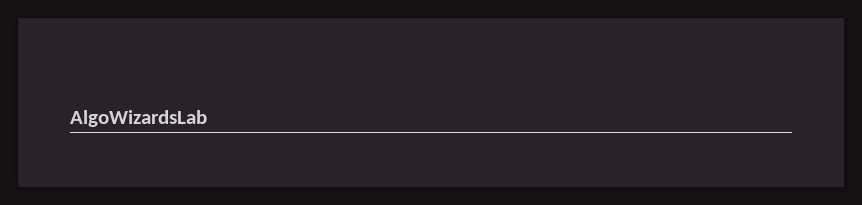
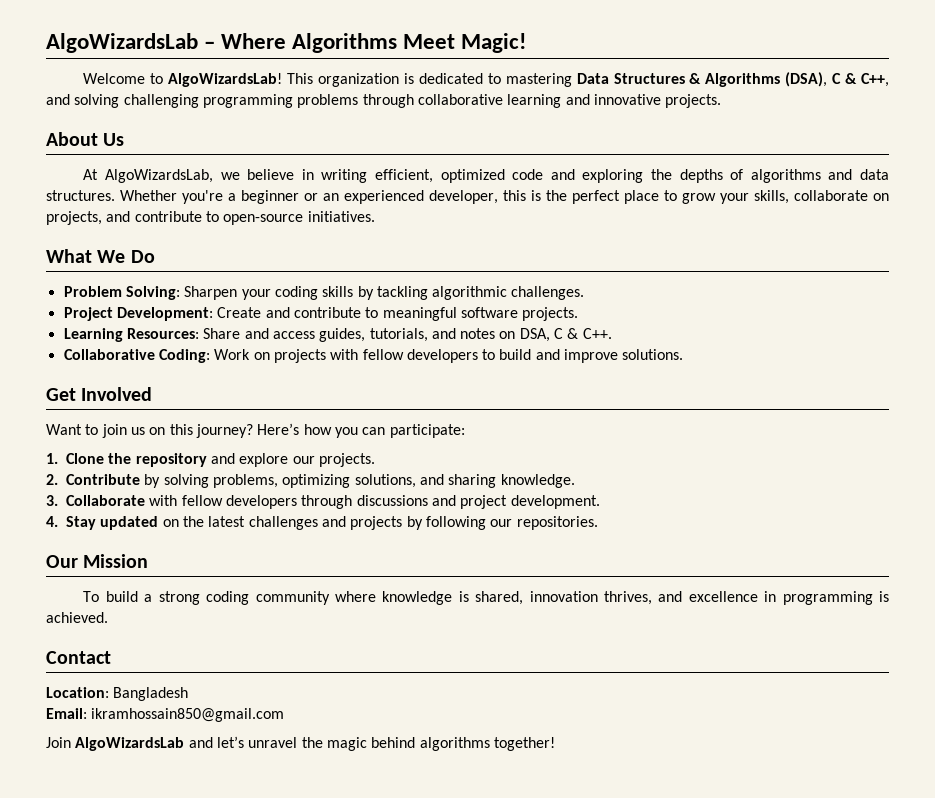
[70,110,207,127] AlgoWizardsLab -> [46,33,527,53] [83,72,889,87] [46,94,722,108] [46,132,125,146] [83,169,889,183] [46,190,889,204] [46,211,375,225] [46,249,155,263] [63,286,585,300] [63,307,579,321] [63,328,612,342] [63,349,684,363] [46,387,153,401] [46,423,465,438] [46,453,375,467] [46,474,575,488] [46,495,600,509] [46,516,598,530] [46,554,149,568] [83,591,889,605] [46,612,108,623] [46,651,111,664] [46,687,189,701] [46,708,285,722] [46,736,555,751] AlgoWizardsLab – Where Algorithms Meet Magic! // Welcome to AlgoWizardsLab! This organization is dedicated to mastering Data Structures & Algorithms (DSA), C & C++, and solving challenging programming problems through collaborative learning and innovative projects. // About Us // At AlgoWizardsLab, we believe in writing efficient, optimized code and exploring the depths of algorithms and data structures. Whether you're a beginner or an experienced developer, this is the perfect place to grow your skills, collaborate on projects, and contribute to open-source initiatives. // What We Do // Problem Solving: Sharpen your coding skills by tackling algorithmic challenges. // Project Development: Create and contribute to meaningful software projects. // Learning Resources: Share and access guides, tutorials, and notes on DSA, C & C++. // Collaborative Coding: Work on projects with fellow developers to build and improve solutions. // Get Involved // Want to join us on this journey? Here’s how you can participate: // 1. Clone the repository and explore our projects. // 2. Contribute by solving problems, optimizing solutions, and sharing knowledge. // 3. Collaborate with fellow developers through discussions and project development. // 4. Stay updated on the latest challenges and projects by following our repositories. // Our Mission // To build a strong coding community where knowledge is shared, innovation thrives, and excellence in programming is achieved. // Contact // Location: Bangladesh // Email: ikramhossain850@gmail.com // Join AlgoWizardsLab and let’s unravel the magic behind algorithms together!

